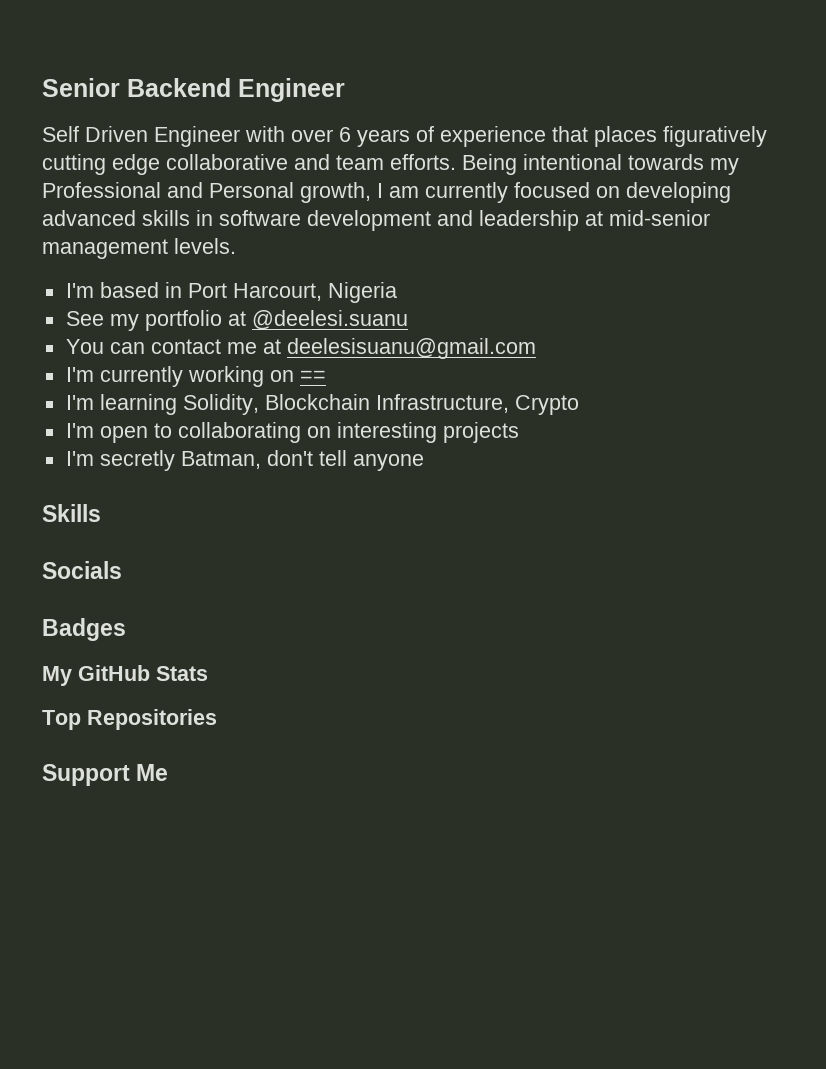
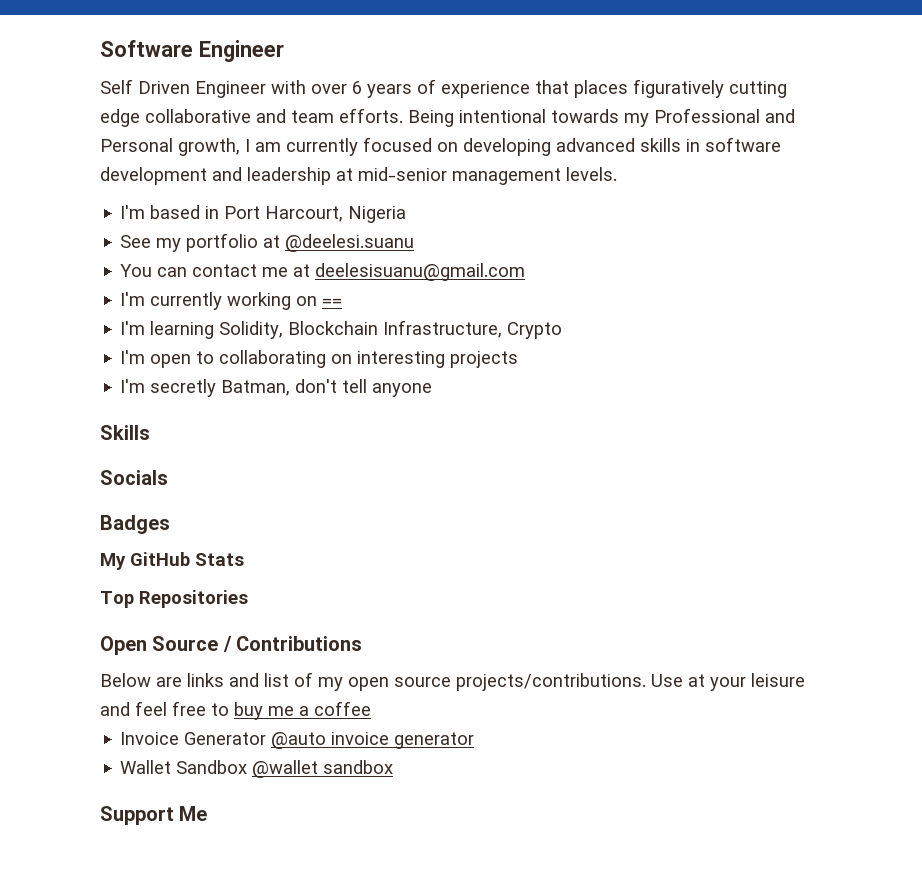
[42,78,231,97] Senior Backend -> [100,40,193,57] Software
(217, 719) none -> [100,636,363,655] [100,672,805,691] [100,701,371,720] [120,732,475,749] [120,760,394,778] // Open Source / Contributions // Below are links and list of my open source projects/contributions. Use at your leisure and feel free to buy me a coffee // Invoice Generator @auto invoice generator // Wallet Sandbox @wallet sandbox

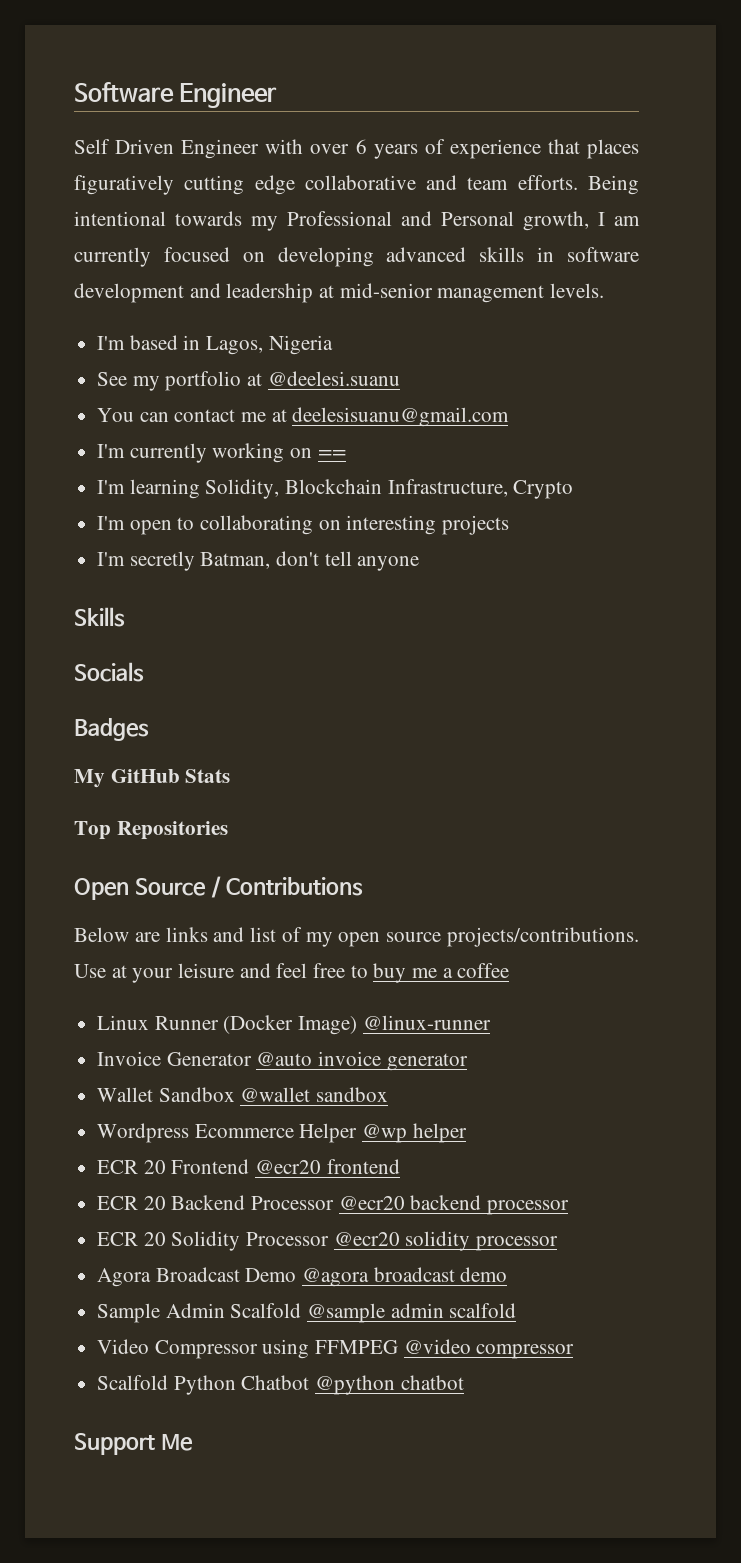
[224,206,344,222] Port Harcourt, -> [206,336,264,355] Lagos,
(371, 708) none -> [97,1015,491,1035] // Linux Runner (Docker Image) @linux-runner
(394, 767) none -> [97,1123,467,1143] [97,1159,400,1174] [97,1195,570,1215] [97,1231,559,1251] [97,1267,508,1287] [97,1303,517,1323] [97,1339,575,1359] [97,1375,464,1395] // Wordpress Ecommerce Helper @wp helper // ECR 20 Frontend @ecr20 frontend // ECR 20 Backend Processor @ecr20 backend processor // ECR 20 Solidity Processor @ecr20 solidity processor // Agora Broadcast Demo @agora broadcast demo // Sample Admin Scalfold @sample admin scalfold // Video Compressor using FFMPEG @video compressor // Scalfold Python Chatbot @python chatbot

